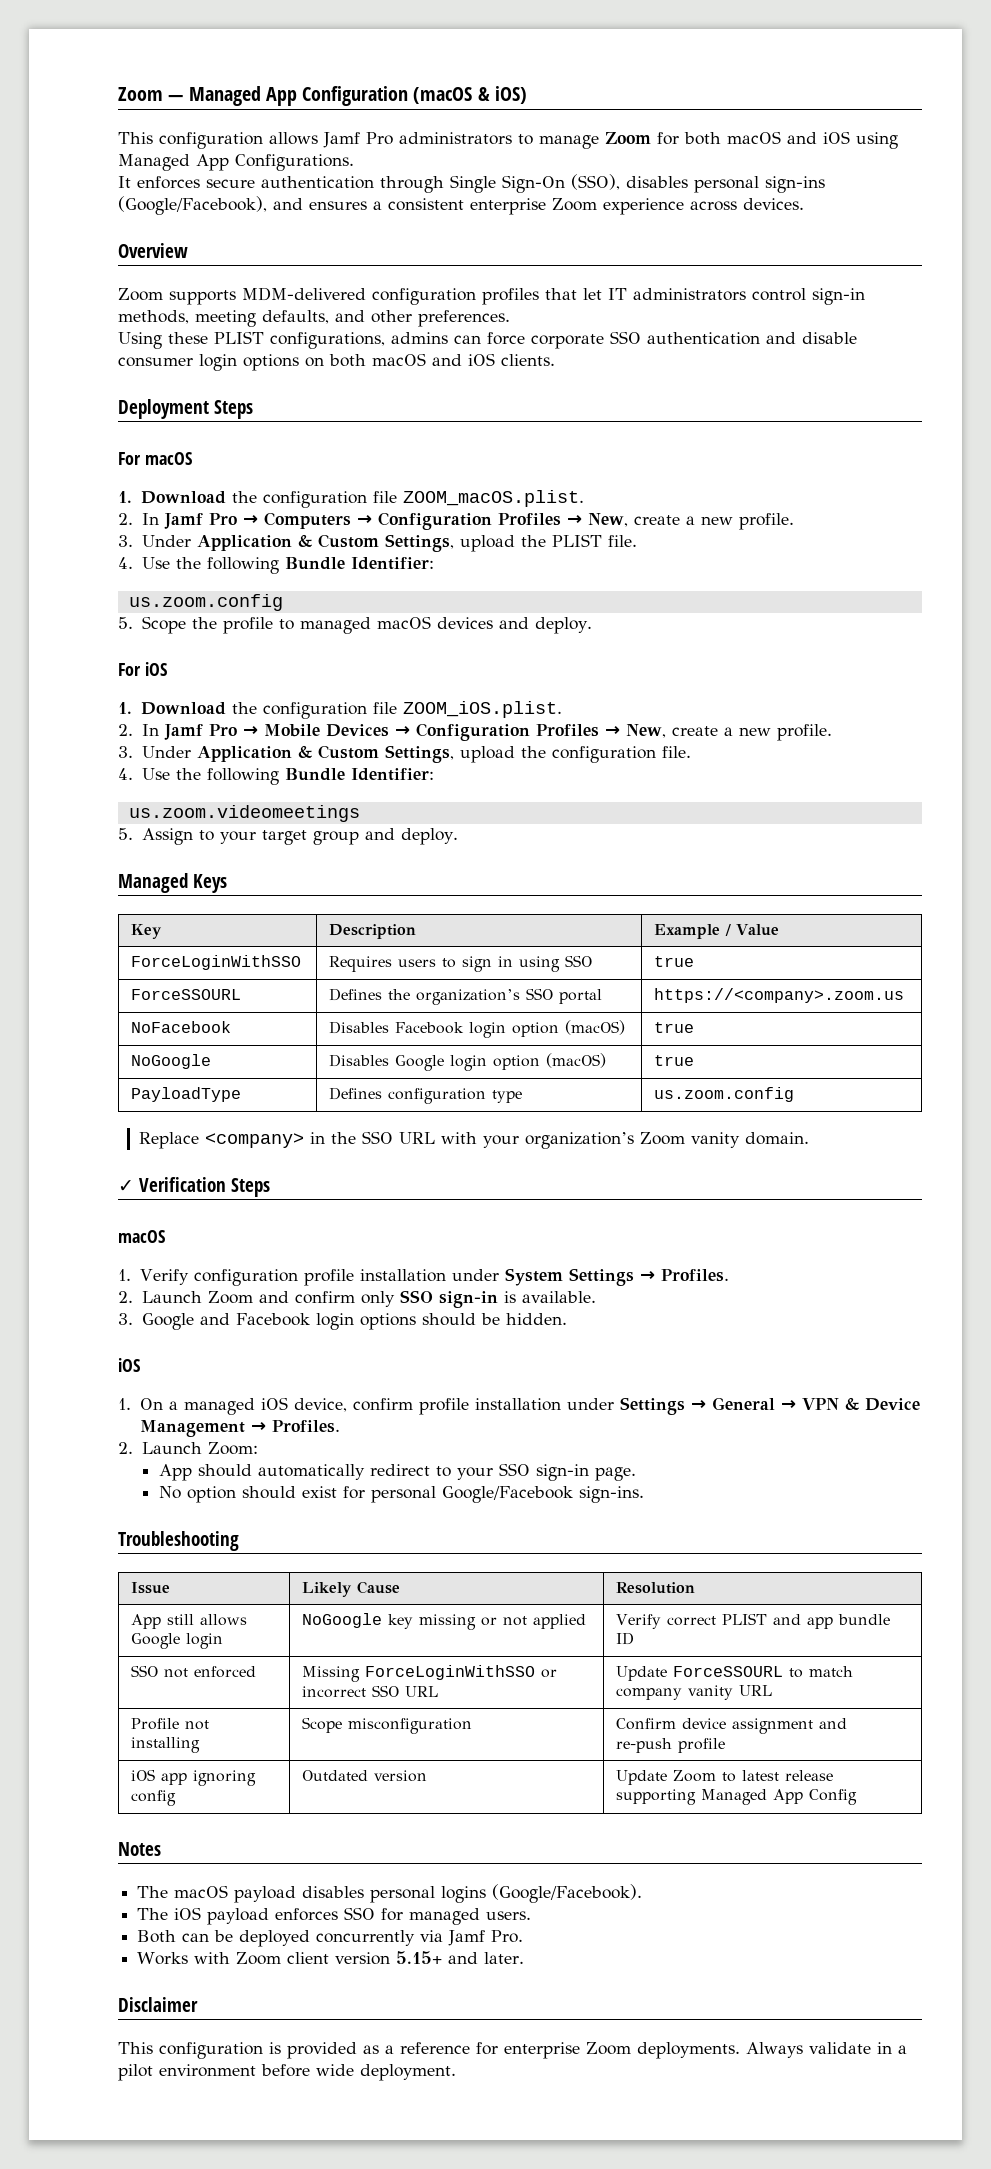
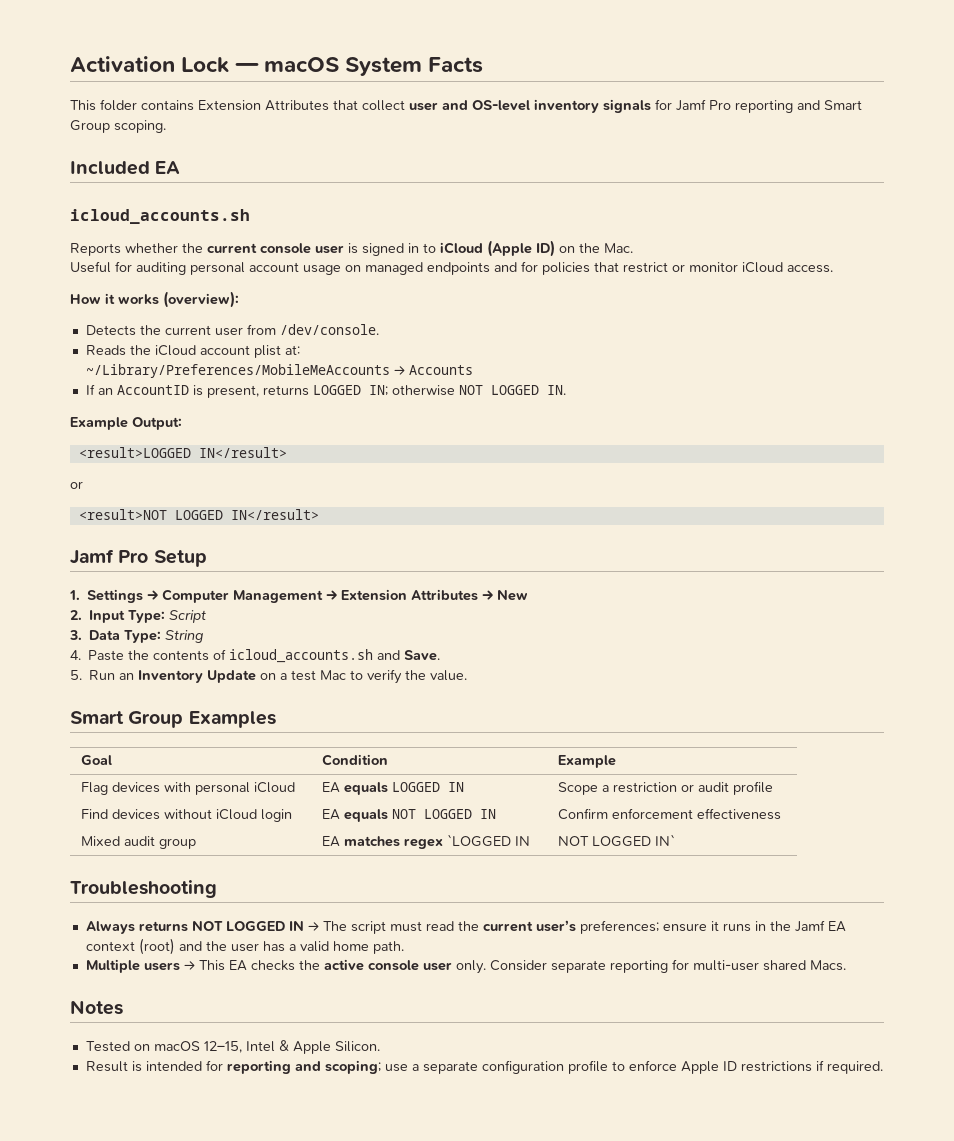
[118,86,527,106] [118,131,898,149] [118,154,354,171] [118,174,825,193] [118,196,804,215] [118,243,188,258] [118,287,865,305] [118,310,510,327] [118,331,857,349] [118,353,555,371] [118,399,254,419] [118,452,192,465] [118,490,584,508] [118,512,794,530] [118,534,637,552] [118,557,434,574] [128,594,283,611] [118,616,592,634] [118,662,167,676] [118,701,562,719] [118,723,832,741] [118,745,691,763] [118,768,434,785] [128,805,360,822] [118,828,458,845] [118,873,228,893] [131,924,163,939] [329,924,417,939] [654,924,780,939] [131,955,302,970] [329,955,593,972] [654,956,695,967] [131,989,242,1000] [329,988,603,1005] [654,988,905,1003] [131,1021,232,1033] [329,1020,626,1038] [654,1022,695,1033] [131,1054,212,1069] [329,1053,607,1071] [654,1055,695,1066] [131,1087,242,1102] [329,1087,523,1104] [654,1087,795,1102] [139,1131,810,1149] [118,1177,271,1197] [118,1230,165,1243] [118,1268,729,1286] [118,1290,596,1308] [118,1313,567,1330] [118,1358,140,1372] [118,1397,920,1415] [139,1420,340,1437] [118,1442,258,1455] [158,1463,636,1481] [158,1486,644,1503] [118,1531,239,1551] [131,1582,171,1594] [302,1581,401,1597] [616,1582,696,1594] [131,1614,248,1629] [131,1633,224,1649] [302,1613,587,1630] [616,1613,891,1629] [616,1632,635,1645] [131,1665,257,1678] [302,1665,558,1682] [302,1685,439,1698] [616,1666,854,1681] [616,1685,773,1700] [131,1718,210,1730] [131,1737,201,1753] [302,1717,473,1734] [616,1718,848,1734] [616,1738,726,1753] [131,1769,257,1786] [131,1790,177,1806] [302,1770,428,1782] [616,1770,834,1785] [616,1789,858,1805] [118,1842,161,1856] [137,1884,643,1903] [137,1907,532,1925] [137,1930,524,1947] [137,1951,525,1965] [118,1997,198,2012] [118,2042,907,2059] [118,2064,456,2081] Zoom — Managed App Configuration (macOS & iOS) // This configuration allows Jamf Pro administrators to manage Zoom for both macOS and iOS using Managed App Configurations. // It enforces secure authentication through Single Sign-On (SSO), disables personal sign-ins (Google/Facebook), and ensures a consistent enterprise Zoom experience across devices. // Overview // Zoom supports MDM-delivered configuration profiles that let IT administrators control sign-in methods, meeting defaults, and other preferences. // Using these PLIST configurations, admins can force corporate SSO authentication and disable consumer login options on both macOS and iOS clients. // Deployment Steps // For macOS // 1. Download the configuration file ZOOM_macOS.plist. // 2. In Jamf Pro → Computers → Configuration Profiles → New, create a new profile. // 3. Under Application & Custom Settings, upload the PLIST file. // 4. Use the following Bundle Identifier: // us.zoom.config // 5. Scope the profile to managed macOS devices and deploy. // For iOS // 1. Download the configuration file ZOOM_iOS.plist. // 2. In Jamf Pro → Mobile Devices → Configuration Profiles → New, create a new profile. // 3. Under Application & Custom Settings, upload the configuration file. // 4. Use the following Bundle Identifier: // us.zoom.videomeetings // 5. Assign to your target group and deploy. // Managed Keys // Key | Description | Example / Value // ForceLoginWithSSO | Requires users to sign in using SSO | true // ForceSSOURL | Defines the organization’s SSO portal | https://<company>.zoom.us // NoFacebook | Disables Facebook login option (macOS) | true // NoGoogle | Disables Google login option (macOS) | true // PayloadType | Defines configuration type | us.zoom.config // Replace <company> in the SSO URL with your organization’s Zoom vanity domain. // ✓ Verification Steps // macOS // 1. Verify configuration profile installation under System Settings → Profiles. // 2. Launch Zoom and confirm only SSO sign-in is available. // 3. Google and Facebook login options should be hidden. // iOS // 1. On a managed iOS device, confirm profile installation under Settings → General → VPN & Device Management → Profiles. // 2. Launch Zoom: // App should automatically redirect to your SSO sign-in page. // No option should exist for personal Google/Facebook sign-ins. // Troubleshooting // Issue | Likely Cause | Resolution // App still allows Google login | NoGoogle key missing or not applied | Verify correct PLIST and app bundle ID // SSO not enforced | Missing ForceLoginWithSSO or incorrect SSO URL | Update ForceSSOURL to match company vanity URL // Profile not installing | Scope misconfiguration | Confirm device assignment and re-push profile // iOS app ignoring config | Outdated version | Update Zoom to latest release supporting Managed App Config // Notes // The macOS payload disables personal logins (Google/Facebook). // The iOS payload enforces SSO for managed users. // Both can be deployed concurrently via Jamf Pro. // Works with Zoom client version 5.15+ and later. // Disclaimer // This configuration is provided as a reference for enterprise Zoom deployments. Always validate in a pilot environment before wide deployment. -> [70,56,484,76] [70,99,862,113] [70,120,166,133] [70,161,181,175] [70,209,250,224] [70,240,633,257] [70,261,833,275] [70,291,239,308] [85,324,379,336] [85,345,300,358] [86,364,474,378] [85,384,566,398] [70,417,182,430] [78,447,287,458] [70,481,83,489] [78,509,319,520] [70,549,207,567] [69,589,529,603] [70,610,207,623] [69,630,205,643] [70,649,441,663] [70,669,468,684] [70,711,276,728] [81,755,113,765] [322,754,389,766] [558,755,617,768] [81,782,296,795] [322,782,465,795] [558,781,774,795] [81,809,293,822] [322,809,497,822] [558,808,782,820] [81,836,197,849] [322,834,531,849] [558,834,676,847] [70,880,217,898] [85,920,846,934] [85,938,404,955] [85,959,846,974] [70,1000,123,1015] [85,1040,380,1054] [85,1060,883,1074] Activation Lock — macOS System Facts // This folder contains Extension Attributes that collect user and OS-level inventory signals for Jamf Pro reporting and Smart Group scoping. // Included EA // icloud_accounts.sh // Reports whether the current console user is signed in to iCloud (Apple ID) on the Mac. // Useful for auditing personal account usage on managed endpoints and for policies that restrict or monitor iCloud access. // How it works (overview): // Detects the current user from /dev/console. // Reads the iCloud account plist at: // ~/Library/Preferences/MobileMeAccounts → Accounts // If an AccountID is present, returns LOGGED IN; otherwise NOT LOGGED IN. // Example Output: // <result>LOGGED IN</result> // or // <result>NOT LOGGED IN</result> // Jamf Pro Setup // 1. Settings → Computer Management → Extension Attributes → New // 2. Input Type: Script // 3. Data Type: String // 4. Paste the contents of icloud_accounts.sh and Save. // 5. Run an Inventory Update on a test Mac to verify the value. // Smart Group Examples // Goal | Condition | Example // Flag devices with personal iCloud | EA equals LOGGED IN | Scope a restriction or audit profile // Find devices without iCloud login | EA equals NOT LOGGED IN | Confirm enforcement effectiveness // Mixed audit group | EA matches regex `LOGGED IN | NOT LOGGED IN` // Troubleshooting // Always returns NOT LOGGED IN → The script must read the current user’s preferences; ensure it runs in the Jamf EA context (root) and the user has a valid home path. // Multiple users → This EA checks the active console user only. Consider separate reporting for multi-user shared Macs. // Notes // Tested on macOS 12–15, Intel & Apple Silicon. // Result is intended for reporting and scoping; use a separate configuration profile to enforce Apple ID restrictions if required.

